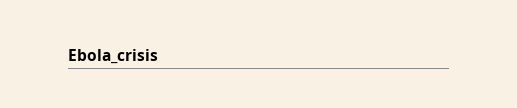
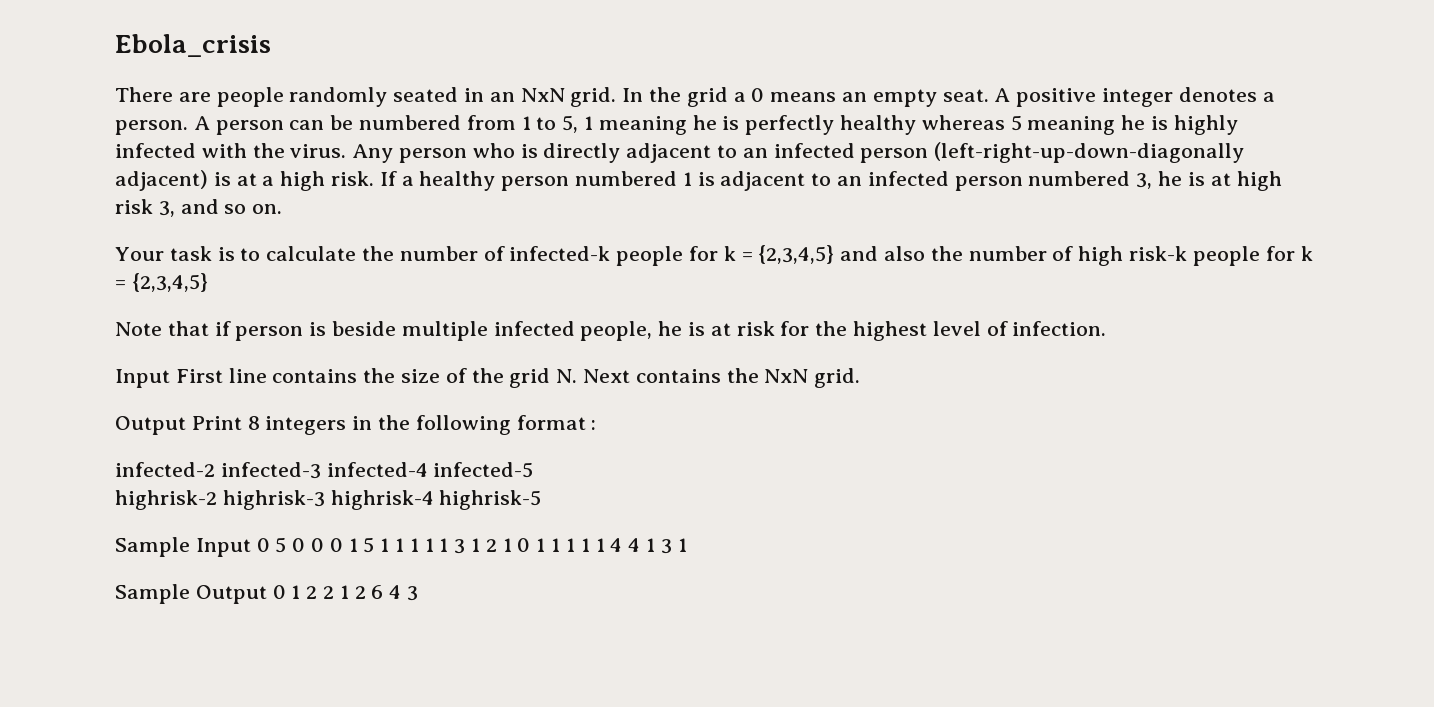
(158, 56) none -> [115,87,1275,107] [115,115,1238,135] [115,142,1245,163] [115,170,1282,191] [115,199,283,217] [115,245,1313,266] [115,273,208,292] [115,321,1107,341] [115,368,861,388] [115,415,597,435] [115,462,534,479] [115,490,542,510] [115,537,687,557] [115,584,419,604] // There are people randomly seated in an NxN grid. In the grid a 0 means an empty seat. A positive integer denotes a person. A person can be numbered from 1 to 5, 1 meaning he is perfectly healthy whereas 5 meaning he is highly infected with the virus. Any person who is directly adjacent to an infected person (left-right-up-down-diagonally adjacent) is at a high risk. If a healthy person numbered 1 is adjacent to an infected person numbered 3, he is at high risk 3, and so on. // Your task is to calculate the number of infected-k people for k = {2,3,4,5} and also the number of high risk-k people for k = {2,3,4,5} // Note that if person is beside multiple infected people, he is at risk for the highest level of infection. // Input First line contains the size of the grid N. Next contains the NxN grid. // Output Print 8 integers in the following format : // infected-2 infected-3 infected-4 infected-5 // highrisk-2 highrisk-3 highrisk-4 highrisk-5 // Sample Input 0 5 0 0 0 1 5 1 1 1 1 1 3 1 2 1 0 1 1 1 1 1 4 4 1 3 1 // Sample Output 0 1 2 2 1 2 6 4 3

